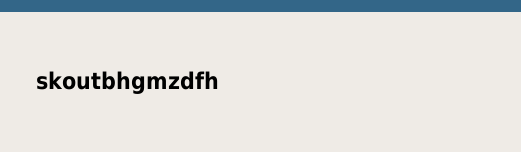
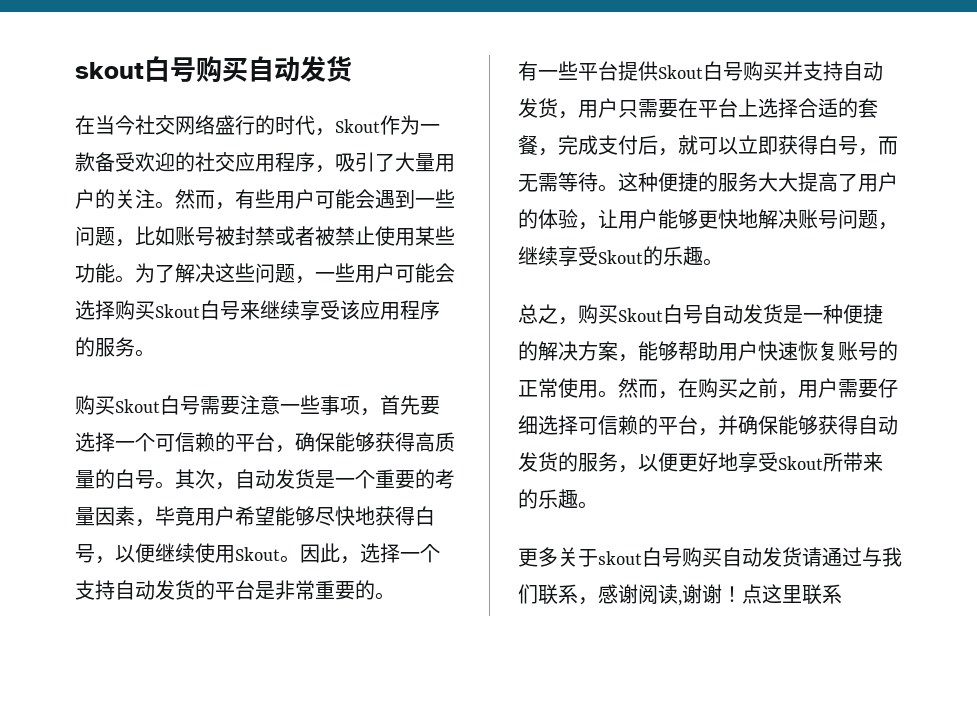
[36,71,219,94] skoutbhgmzdfh -> [75,56,352,83] [75,115,440,136] [75,152,455,173] [75,189,455,210] [75,226,455,247] [75,263,455,284] [75,300,440,321] [75,337,155,357] [75,395,440,416] [75,432,455,453] [75,469,455,490] [75,506,435,527] [75,543,440,564] [75,580,395,600] [518,61,883,81] [518,98,878,119] [518,135,898,156] [518,172,898,192] [518,209,898,230] [518,246,723,267] [518,304,883,325] [518,341,898,362] [518,378,898,399] [518,415,898,436] [518,452,883,473] [518,489,598,509] [518,547,902,567] [518,584,842,606] skout白号购买自动发货 // 在当今社交网络盛行的时代，Skout作为一款备受欢迎的社交应用程序，吸引了大量用户的关注。然而，有些用户可能会遇到一些问题，比如账号被封禁或者被禁止使用某些功能。为了解决这些问题，一些用户可能会选择购买Skout白号来继续享受该应用程序的服务。 // 购买Skout白号需要注意一些事项，首先要选择一个可信赖的平台，确保能够获得高质量的白号。其次，自动发货是一个重要的考量因素，毕竟用户希望能够尽快地获得白号，以便继续使用Skout。因此，选择一个支持自动发货的平台是非常重要的。 // 有一些平台提供Skout白号购买并支持自动发货，用户只需要在平台上选择合适的套餐，完成支付后，就可以立即获得白号，而无需等待。这种便捷的服务大大提高了用户的体验，让用户能够更快地解决账号问题，继续享受Skout的乐趣。 // 总之，购买Skout白号自动发货是一种便捷的解决方案，能够帮助用户快速恢复账号的正常使用。然而，在购买之前，用户需要仔细选择可信赖的平台，并确保能够获得自动发货的服务，以便更好地享受Skout所带来的乐趣。 // 更多关于skout白号购买自动发货请通过与我们联系，感谢阅读,谢谢！点这里联系

